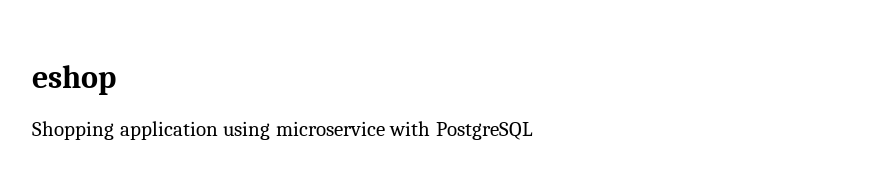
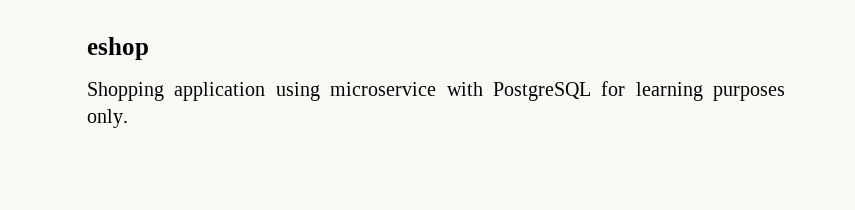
(533, 131) none -> [601,81,785,101] [87,109,128,128] for learning purposes only.

